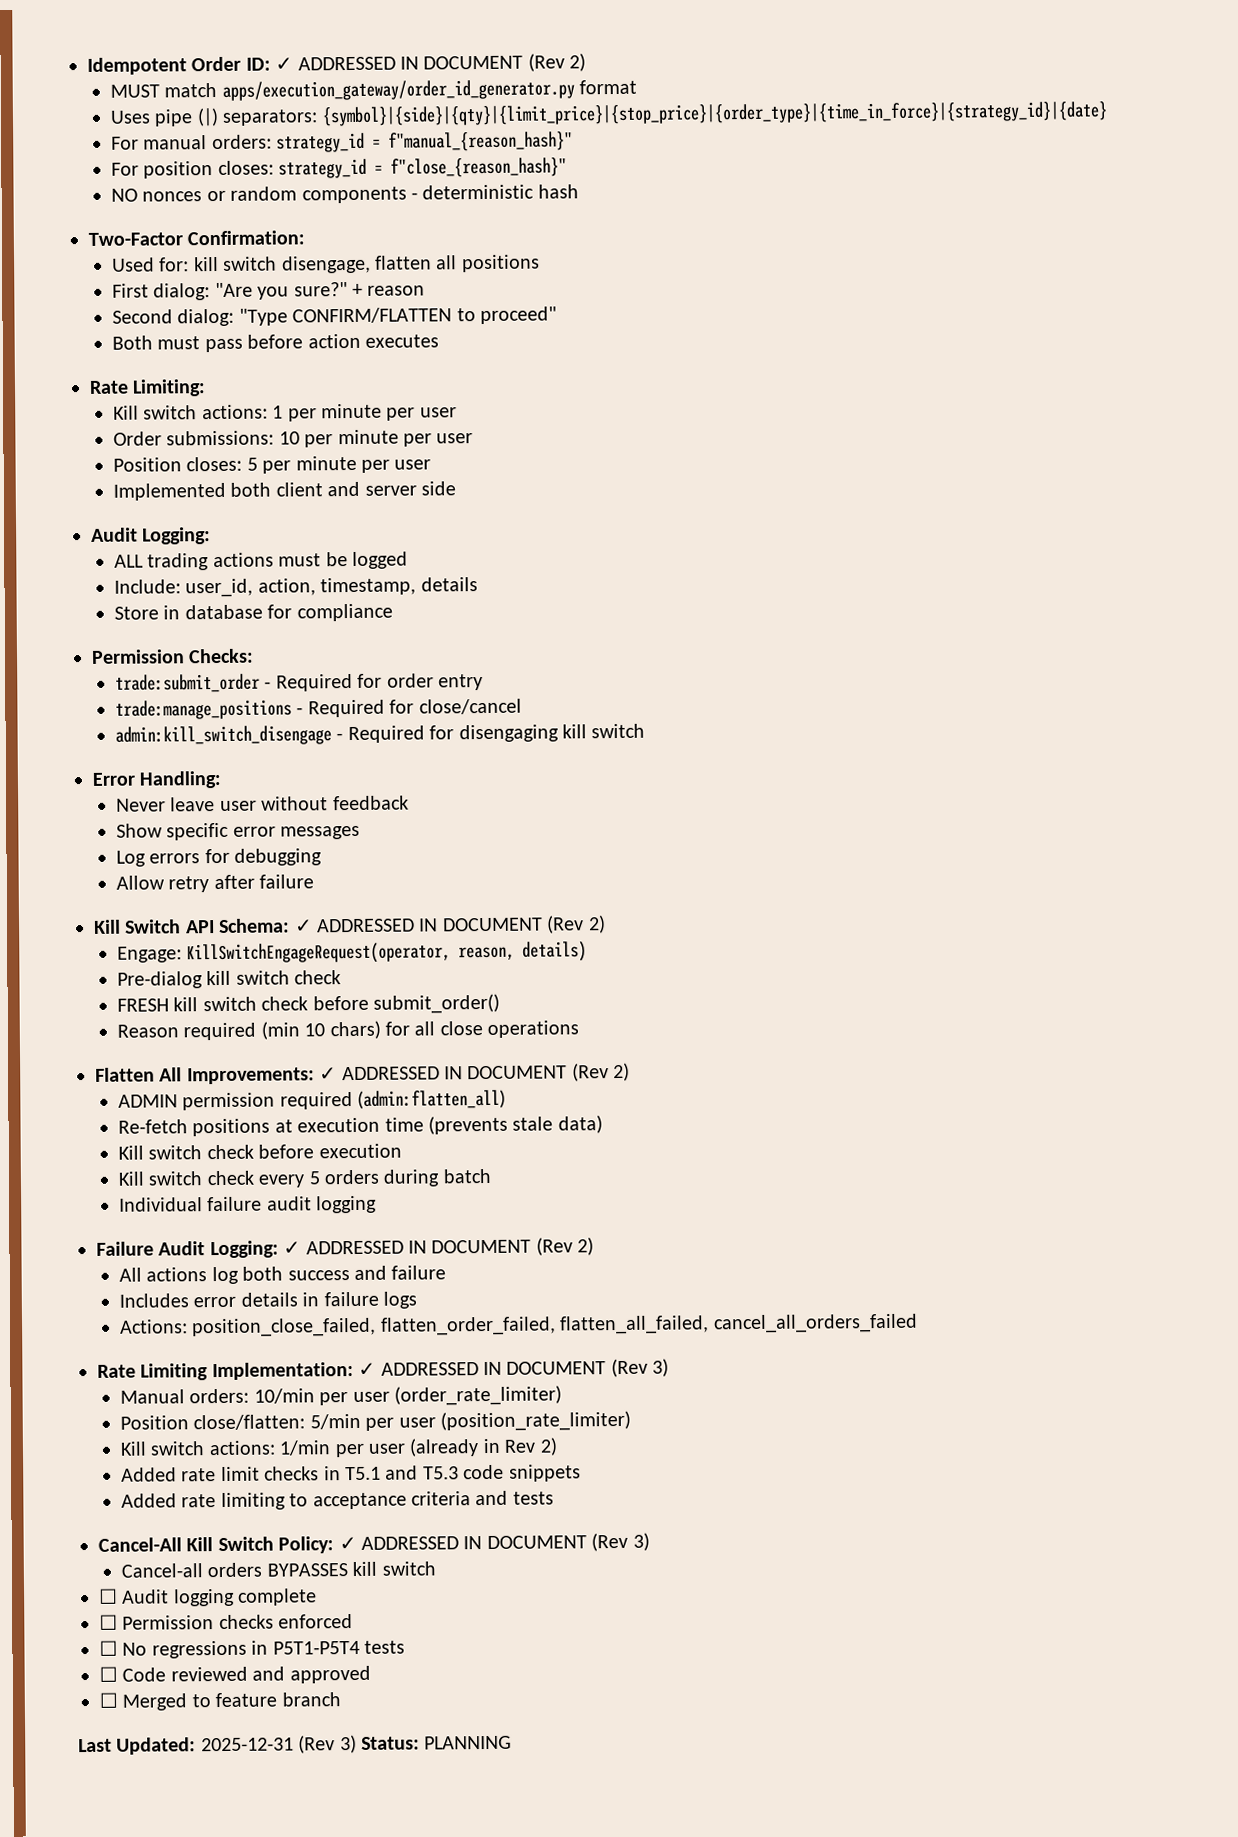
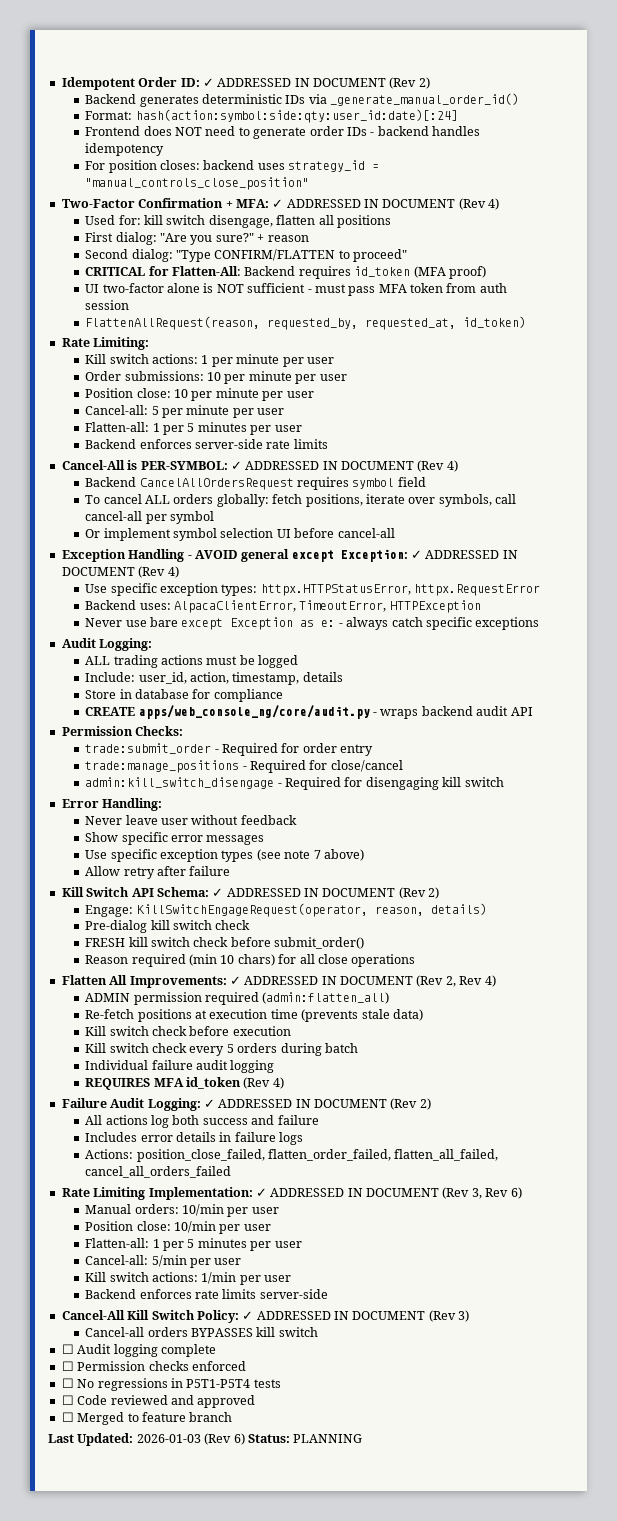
[109,79,638,101] [109,101,1108,127] [110,131,574,153] [110,157,568,179] [110,184,579,204] [88,230,306,246] MUST match apps/execution_gateway/order_id_generator.py format // Uses pipe (|) separators: {symbol}|{side}|{qty}|{limit_price}|{stop_price}|{order_type}|{time_in_force}|{strategy_id}|{date} // For manual orders: strategy_id = f"manual_{reason_hash}" // For position closes: strategy_id = f"close_{reason_hash}" // NO nonces or random components - deterministic hash // Two-Factor Confirmation: -> [85,93,520,107] [85,109,458,123] [85,126,481,139] [85,143,165,156] [85,160,380,173] [85,177,310,190] [61,198,500,210] Backend generates deterministic IDs via _generate_manual_order_id() // Format: hash(action:symbol:side:qty:user_id:date)[:24] // Frontend does NOT need to generate order IDs - backend handles idempotency // For position closes: backend uses strategy_id = "manual_controls_close_position" // Two-Factor Confirmation + MFA: ✓ ADDRESSED IN DOCUMENT (Rev 4)
[111,333,439,353] Both must pass before action executes -> [85,266,486,279] [85,283,507,296] [85,300,130,310] [85,316,527,330] CRITICAL for Flatten-All: Backend requires id_token (MFA proof) // UI two-factor alone is NOT sufficient - must pass MFA token from auth session // FlattenAllRequest(reason, requested_by, requested_at, id_token)
[186,456,243,472] closes: -> [136,388,314,401] [85,405,149,415] close: 10 per minute per user // Cancel-all:
[112,481,456,501] Implemented both client and server side -> [85,422,302,435] [85,439,328,449] [61,460,458,472] [85,477,426,490] [85,494,517,507] [85,511,215,524] [85,528,395,541] [61,549,518,562] [61,566,179,578] [85,583,541,596] [85,600,481,613] [85,617,540,630] Flatten-all: 1 per 5 minutes per user // Backend enforces server-side rate limits // Cancel-All is PER-SYMBOL: ✓ ADDRESSED IN DOCUMENT (Rev 4) // Backend CancelAllOrdersRequest requires symbol field // To cancel ALL orders globally: fetch positions, iterate over symbols, call cancel-all per symbol // Or implement symbol selection UI before cancel-all // Exception Handling - AVOID general except Exception: ✓ ADDRESSED IN DOCUMENT (Rev 4) // Use specific exception types: httpx.HTTPStatusError, httpx.RequestError // Backend uses: AlpacaClientError, TimeoutError, HTTPException // Never use bare except Exception as e: - always catch specific exceptions
(393, 612) none -> [85,705,533,719] // CREATE apps/web_console_ng/core/audit.py - wraps backend audit API
[115,848,323,867] Log errors for debugging -> [85,849,364,862] Use specific exception types (see note 7 above)
[613,1062,631,1082] 2) -> [445,975,496,987] 2, Rev 4)
(378, 1204) none -> [85,1077,284,1090] // REQUIRES MFA id_token (Rev 4)
[652,1358,670,1377] 3) -> [471,1187,522,1199] 3, Rev 6)
[393,1385,562,1406] [119,1414,306,1431] (order_rate_limiter) // Position close/flatten: -> [85,1221,271,1234] [85,1238,302,1251] [85,1255,149,1265] // Position close: 10/min per user // Flatten-all: 1 per 5 minutes per user // Cancel-all:
[439,1410,631,1432] (position_rate_limiter) -> (242, 1261) none
[409,1437,558,1457] [120,1464,581,1482] [120,1490,554,1511] (already in Rev 2) // Added rate limit checks in T5.1 and T5.3 code snippets // Added rate limiting to acceptance criteria and tests -> [85,1289,328,1299] // Backend enforces rate limits server-side
[200,1734,357,1754] 2025-12-31 (Rev 3) -> [136,1433,245,1445] 2026-01-03 (Rev 6)

